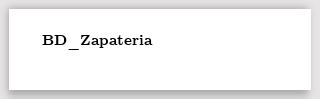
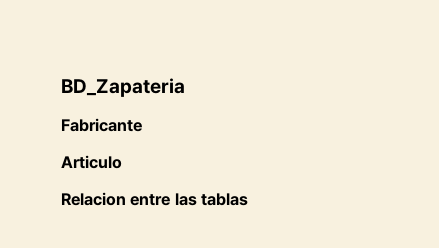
(153, 42) none -> [61,118,142,132] [61,155,122,169] [61,192,249,206] // Fabricante // Articulo // Relacion entre las tablas

